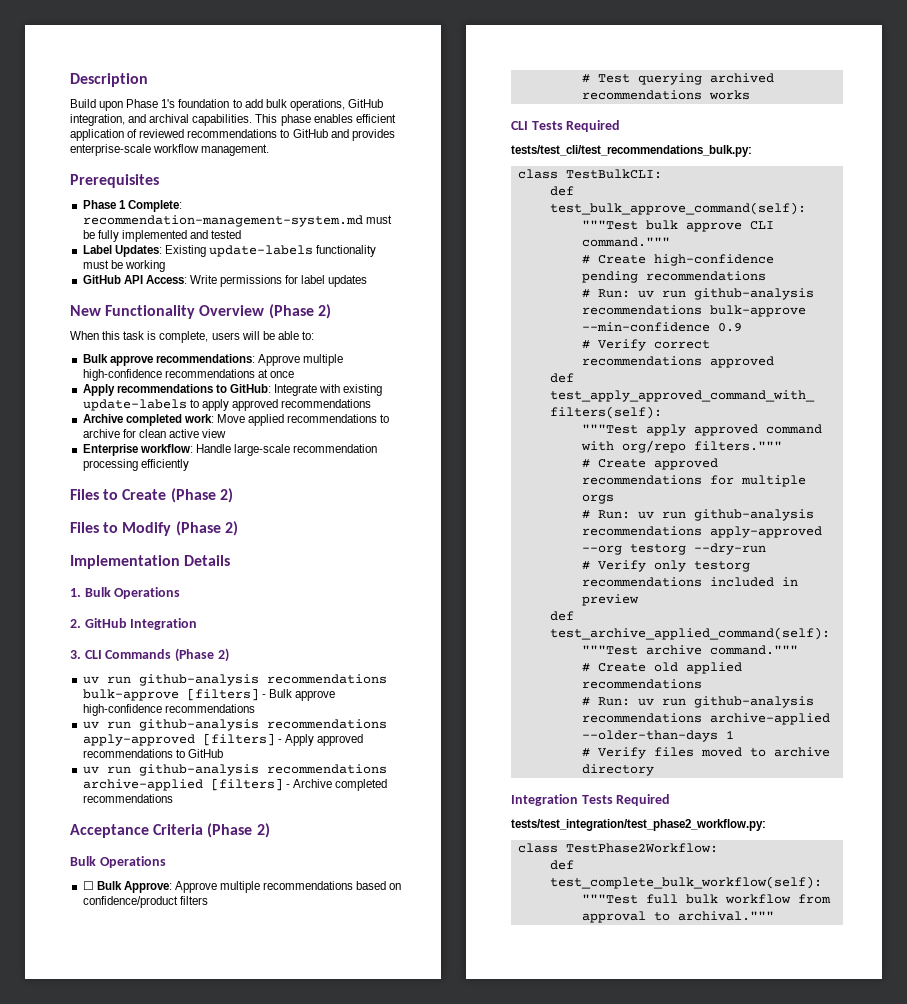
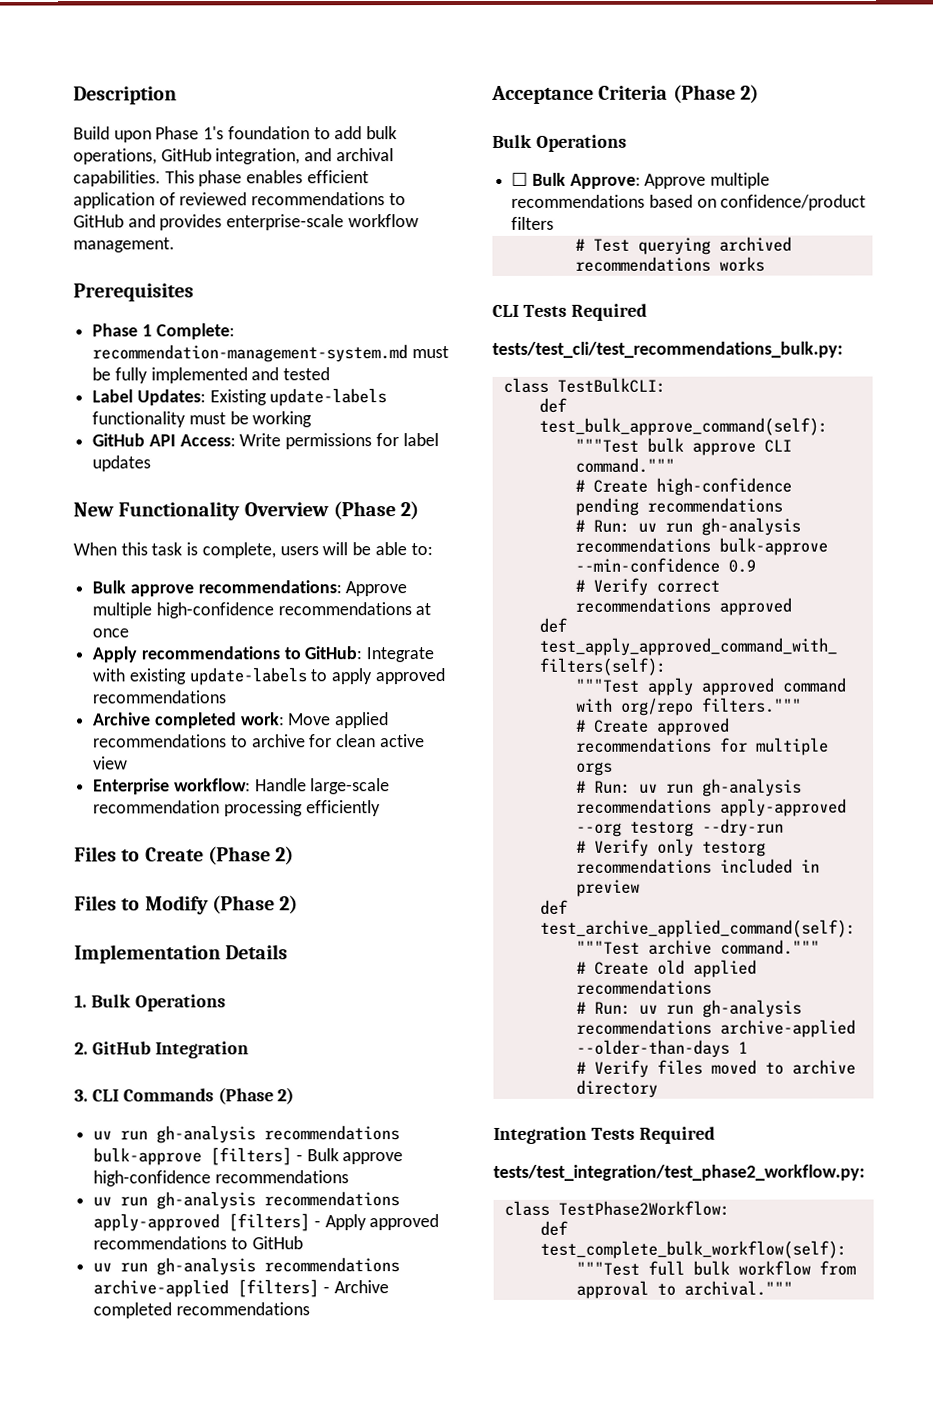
[138,674,259,686] github-analysis -> [156,1125,257,1144] gh-analysis
[138,719,259,731] github-analysis -> [156,1191,257,1210] gh-analysis
[138,764,259,776] github-analysis -> [156,1257,257,1276] gh-analysis
[693,288,814,300] github-analysis -> [700,517,801,536] gh-analysis
[693,509,814,521] github-analysis -> [701,778,802,797] gh-analysis
[693,696,814,708] github-analysis -> [701,999,802,1018] gh-analysis

